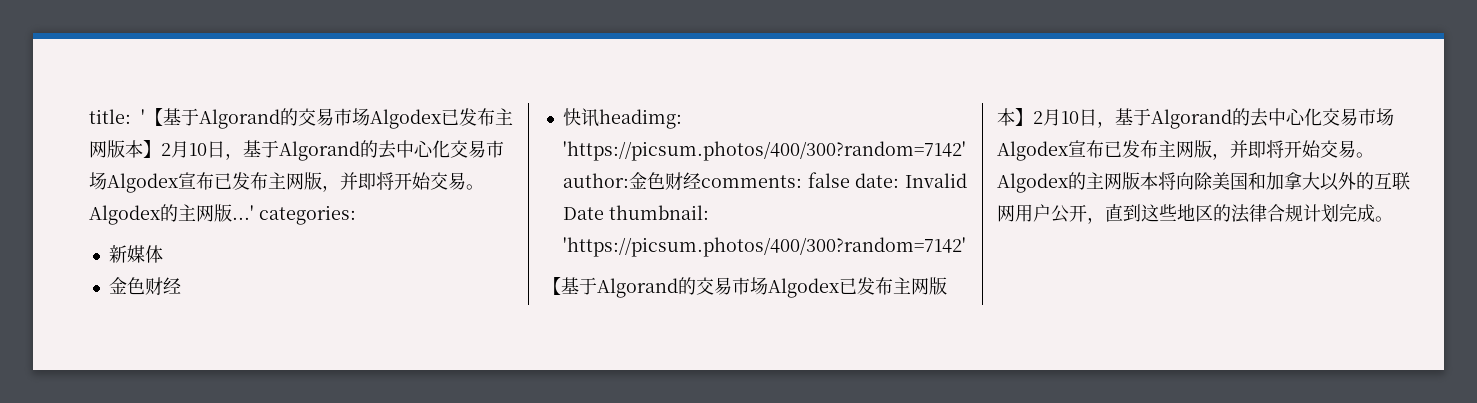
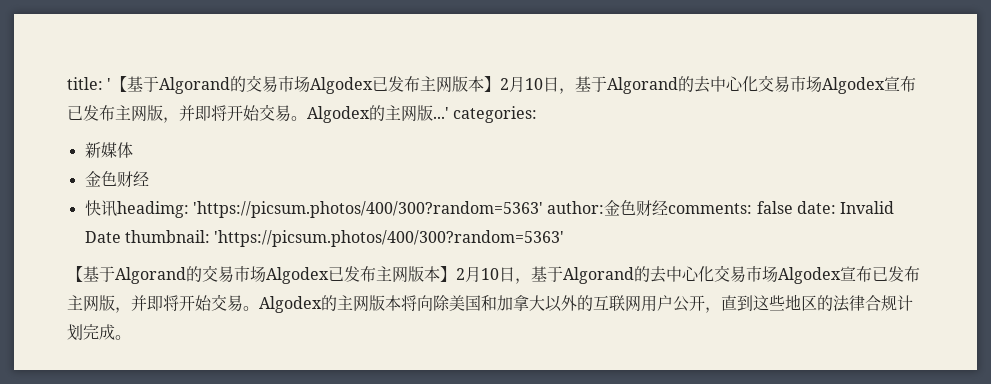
[562,141,966,161] 'https://picsum.photos/400/300?random=7142' -> [192,201,543,218] 'https://picsum.photos/400/300?random=5363'
[562,237,966,257] 'https://picsum.photos/400/300?random=7142' -> [214,230,565,247] 'https://picsum.photos/400/300?random=5363'

